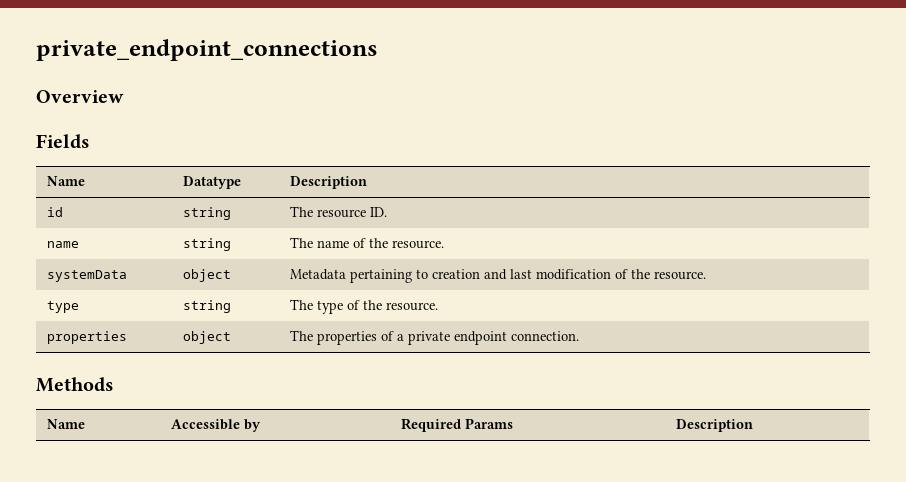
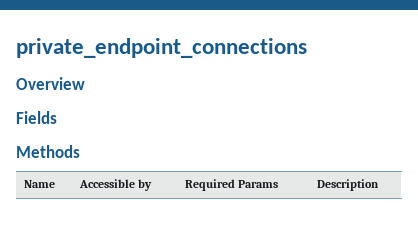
[47,176,86,186] [183,176,242,189] [290,176,368,189] [47,207,64,217] [183,207,232,220] [290,206,388,218] [47,241,80,248] [183,238,232,251] [290,237,445,249] [47,270,128,282] [183,269,232,282] [290,269,707,283] [47,301,80,313] [183,300,232,313] [290,299,439,314] [47,331,128,344] [183,331,232,344] [290,330,580,345] // Name | Datatype | Description // id | string | The resource ID. // name | string | The name of the resource. // systemData | object | Metadata pertaining to creation and last modification of the resource. // type | string | The type of the resource. // properties | object | The properties of a private endpoint connection. -> (57, 117) none

